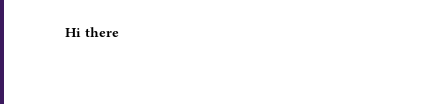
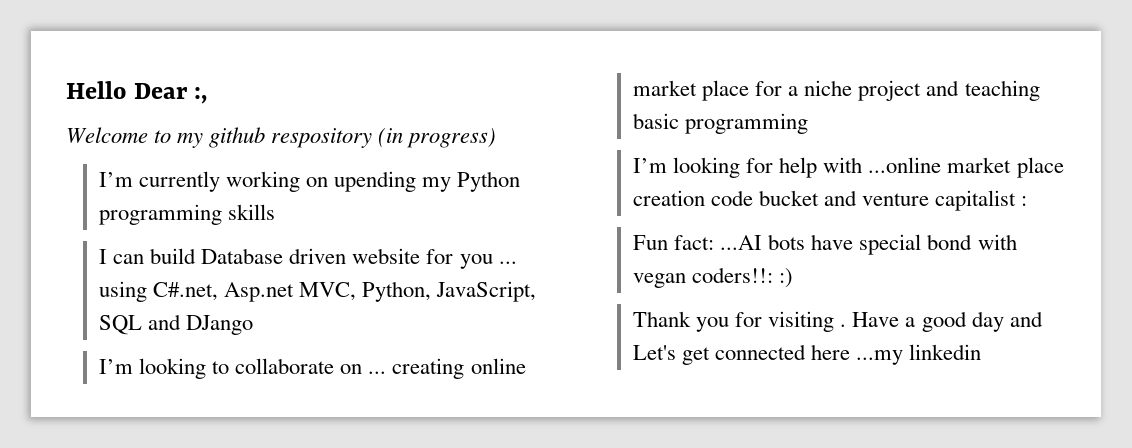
[65,27,119,37] Hi there -> [66,81,208,104] [66,127,497,148] [99,171,521,192] [99,204,276,225] [99,248,517,269] [99,281,537,302] [99,314,254,335] [99,358,526,379] [633,80,1040,101] [633,113,809,134] [633,157,1064,178] [633,190,1028,211] [633,234,1017,255] [633,267,794,288] [633,311,1043,332] [633,344,982,365] Hello Dear :, // Welcome to my github respository (in progress) // I’m currently working on upending my Python programming skills // I can build Database driven website for you ... using C#.net, Asp.net MVC, Python, JavaScript, SQL and DJango // I’m looking to collaborate on ... creating online market place for a niche project and teaching basic programming // I’m looking for help with ...online market place creation code bucket and venture capitalist : // Fun fact: ...AI bots have special bond with vegan coders!!: :) // Thank you for visiting . Have a good day and Let's get connected here ...my linkedin

